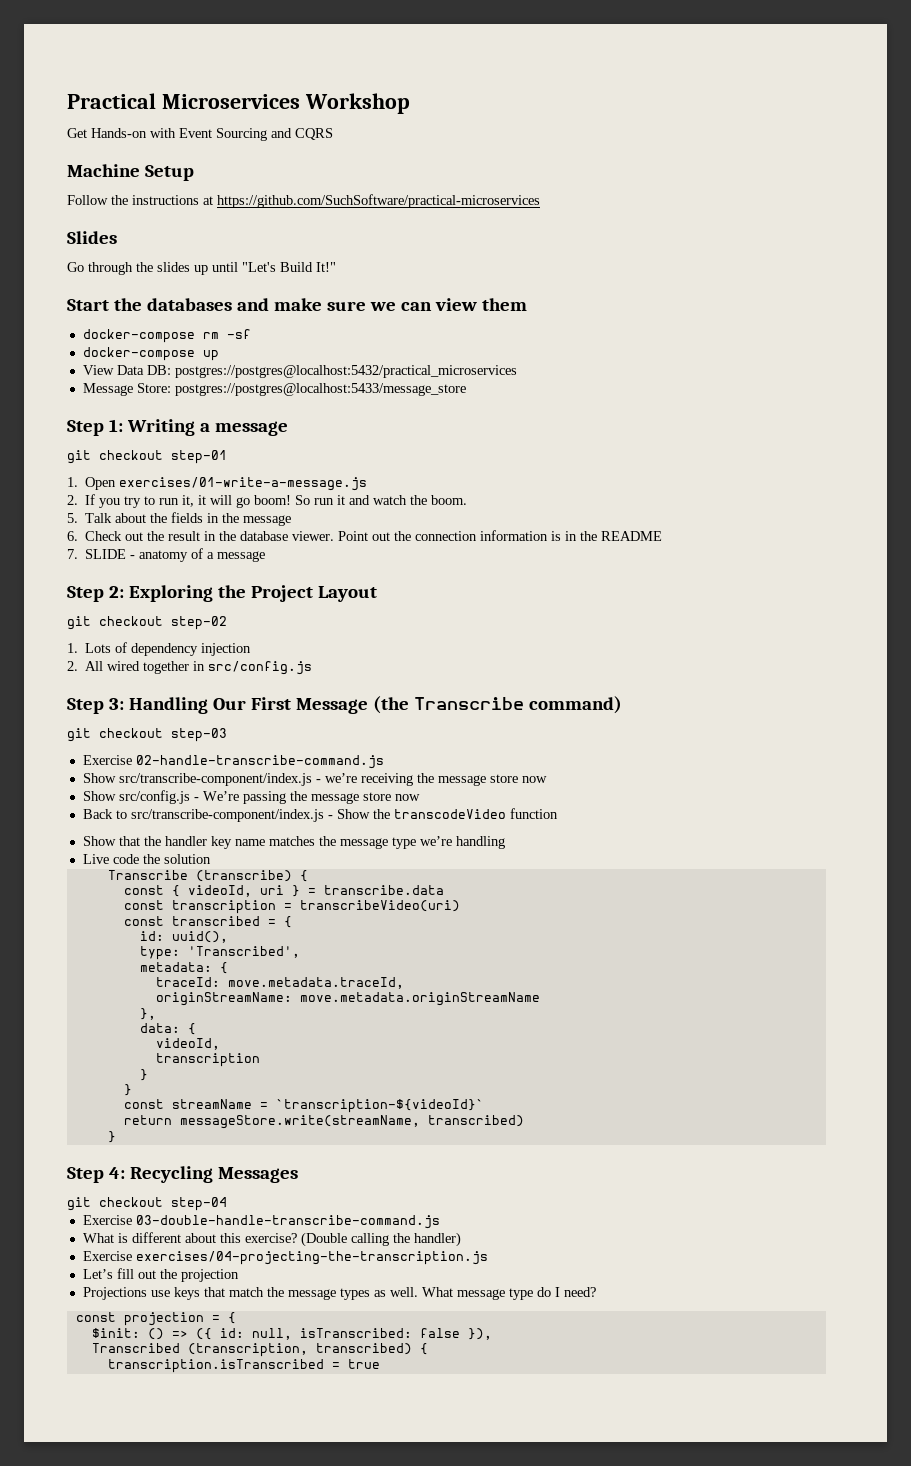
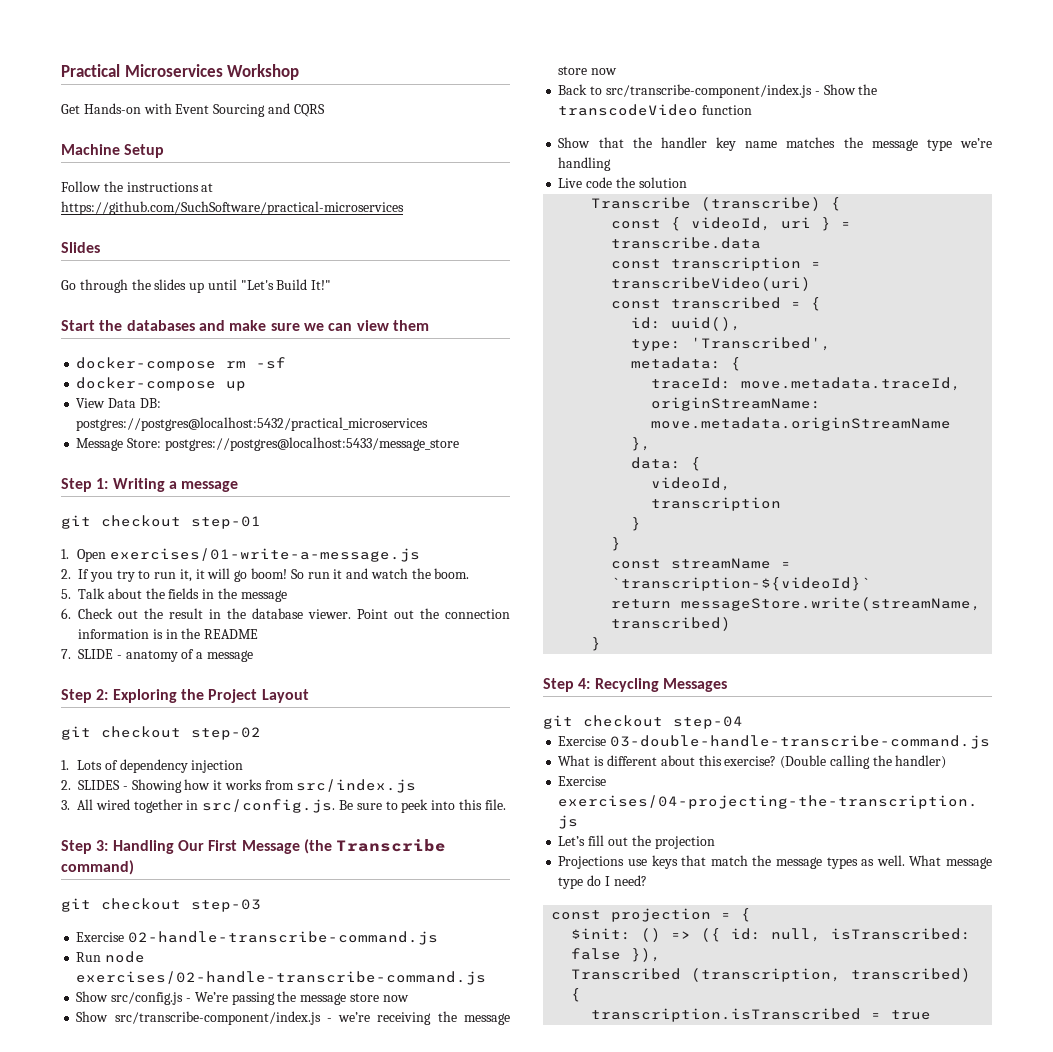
[85,661,313,675] All wired together in src/config.js -> [78,779,417,793] [61,799,506,813] SLIDES - Showing how it works from src/index.js // 3. All wired together in src/config.js. Be sure to peek into this file.
[82,773,413,786] Show src/transcribe-component/index.js - we’re receiving -> [76,951,146,963] [76,971,487,985] [76,991,275,1005] Run node exercises/02-handle-transcribe-command.js // Show src/config.js - We’re passing
[118,790,286,804] src/config.js - We’re passing -> [114,1011,432,1025] src/transcribe-component/index.js - we’re receiving

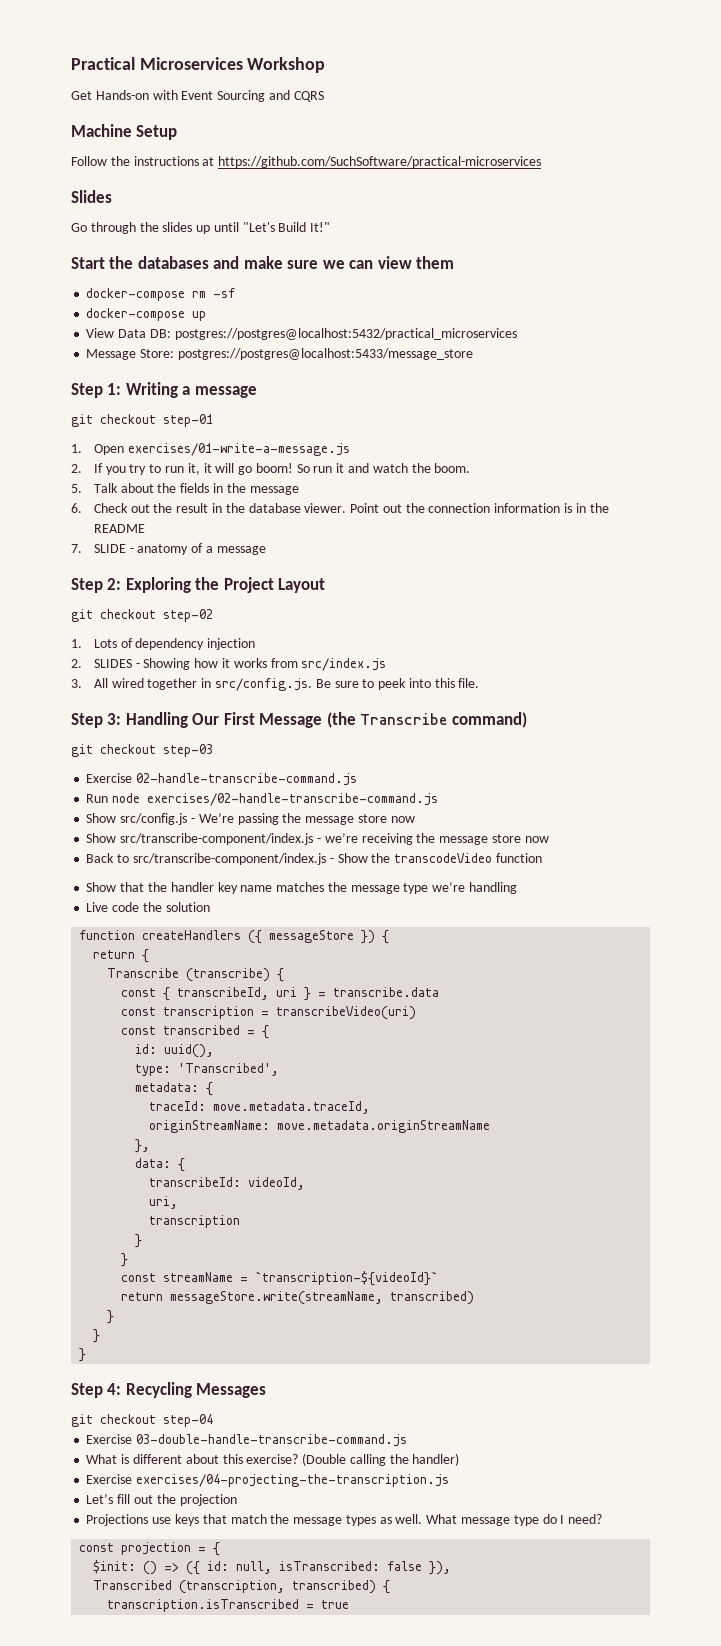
(687, 182) none -> [79,930,390,944] [93,949,150,963] // function createHandlers ({ messageStore }) { // return {
[691,217,772,231] videoId, -> [177,987,270,1000] transcribeId,
[651,477,732,491] videoId, -> [149,1177,306,1190] [149,1196,179,1209] transcribeId: videoId, // uri,
(602, 644) none -> [93,1329,101,1343] [79,1348,87,1362] // } // }

